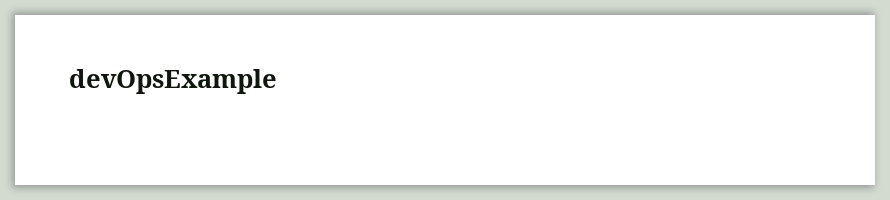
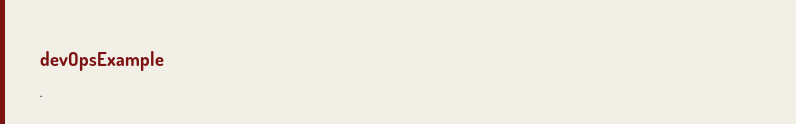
(277, 81) none -> [40,95,42,97] // .

